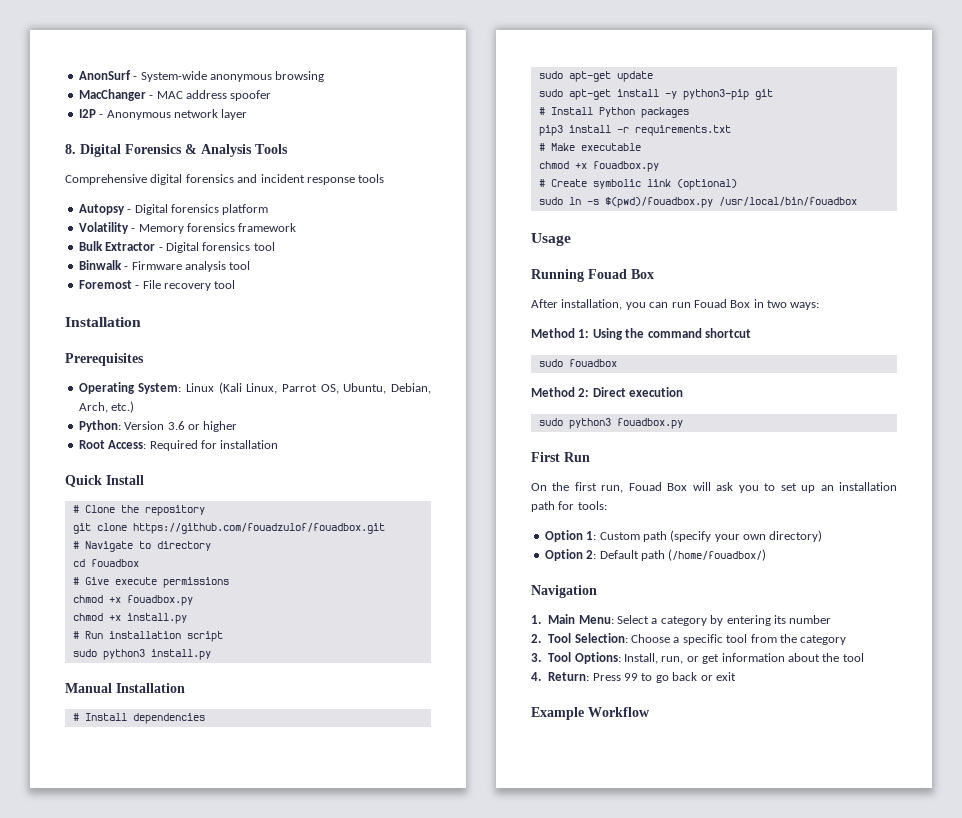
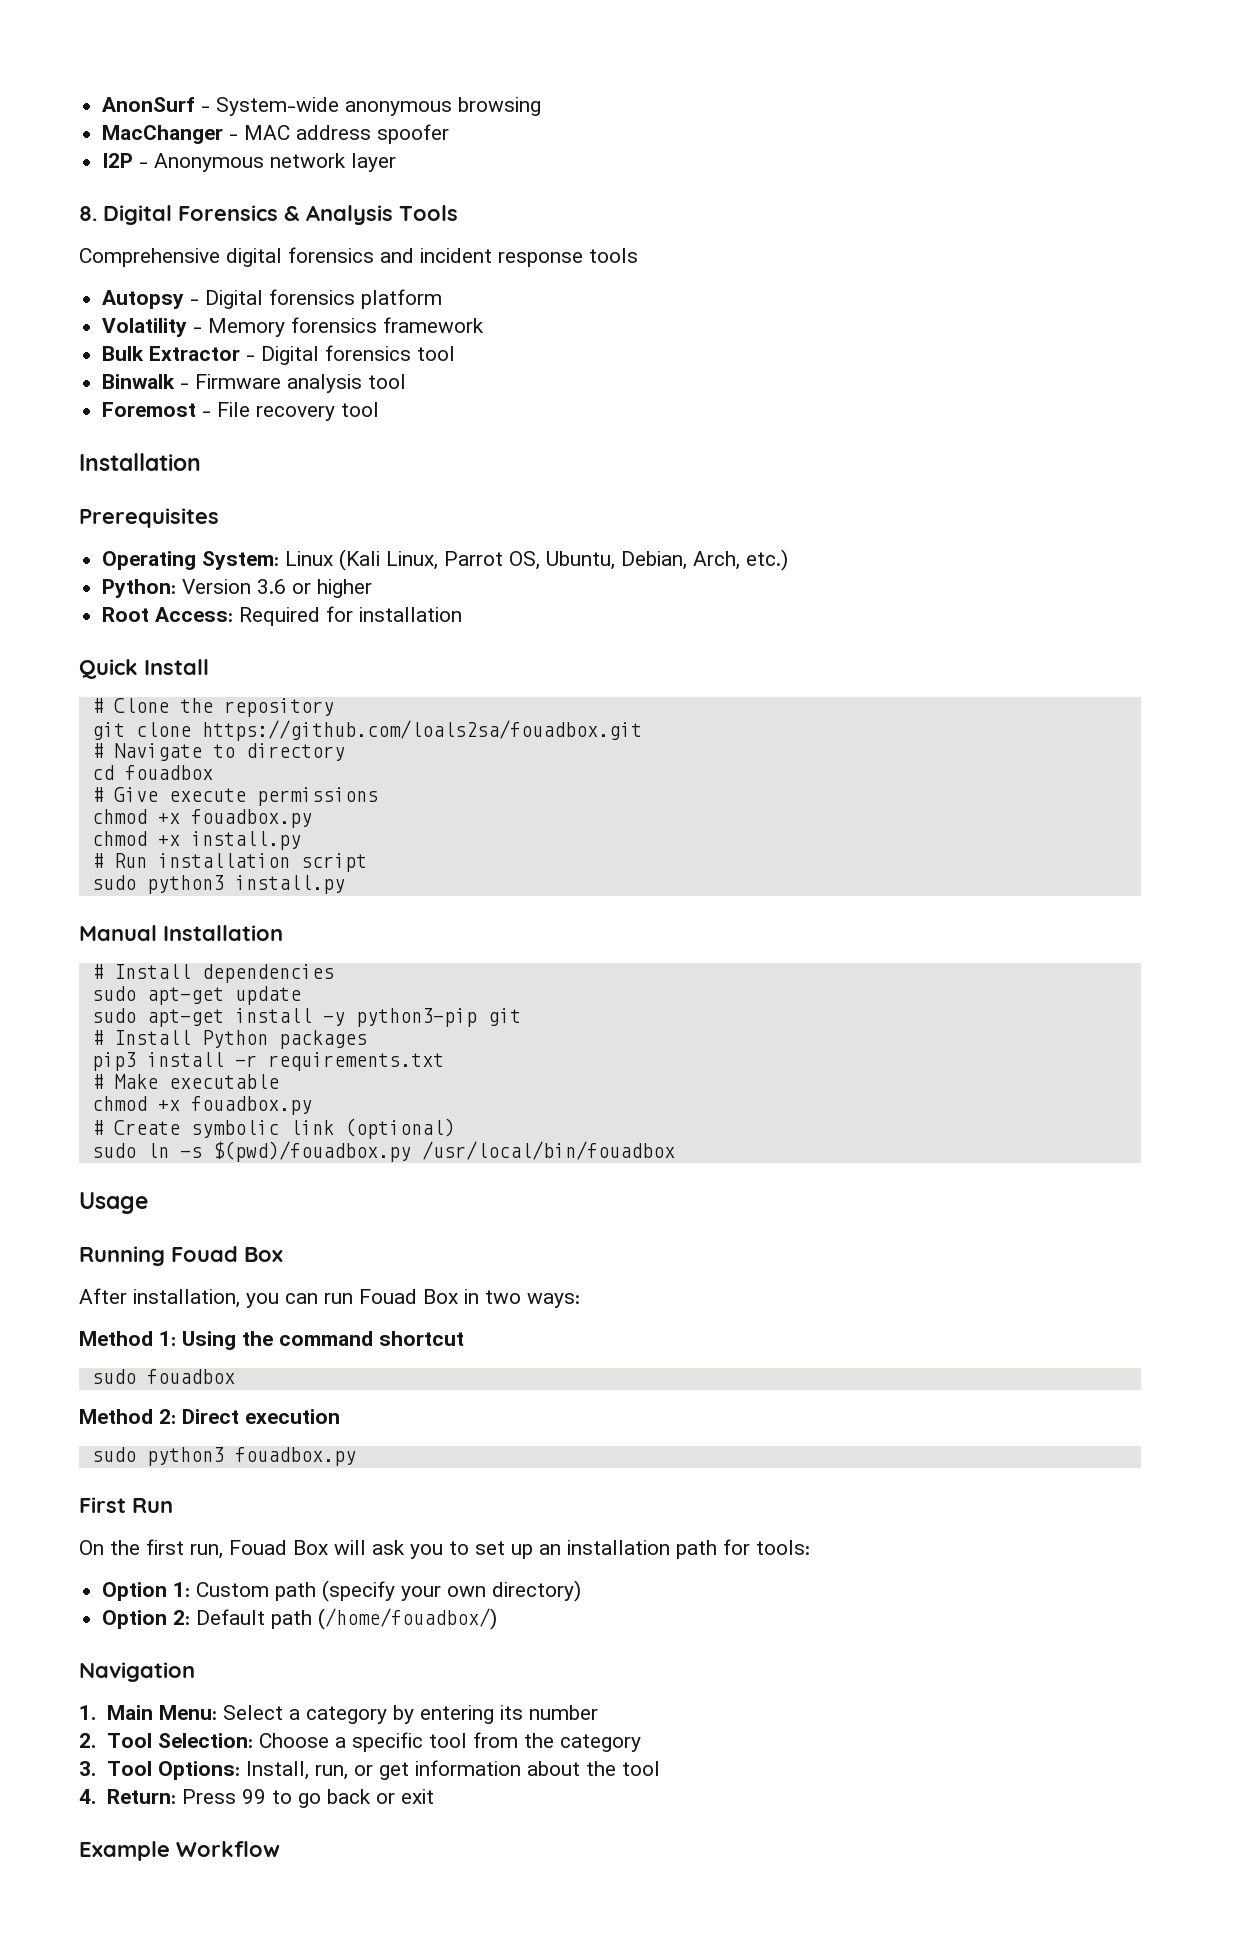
[132,523,385,534] https://github.com/fouadzulof/fouadbox.git -> [201,720,642,741] https://github.com/loals2sa/fouadbox.git

